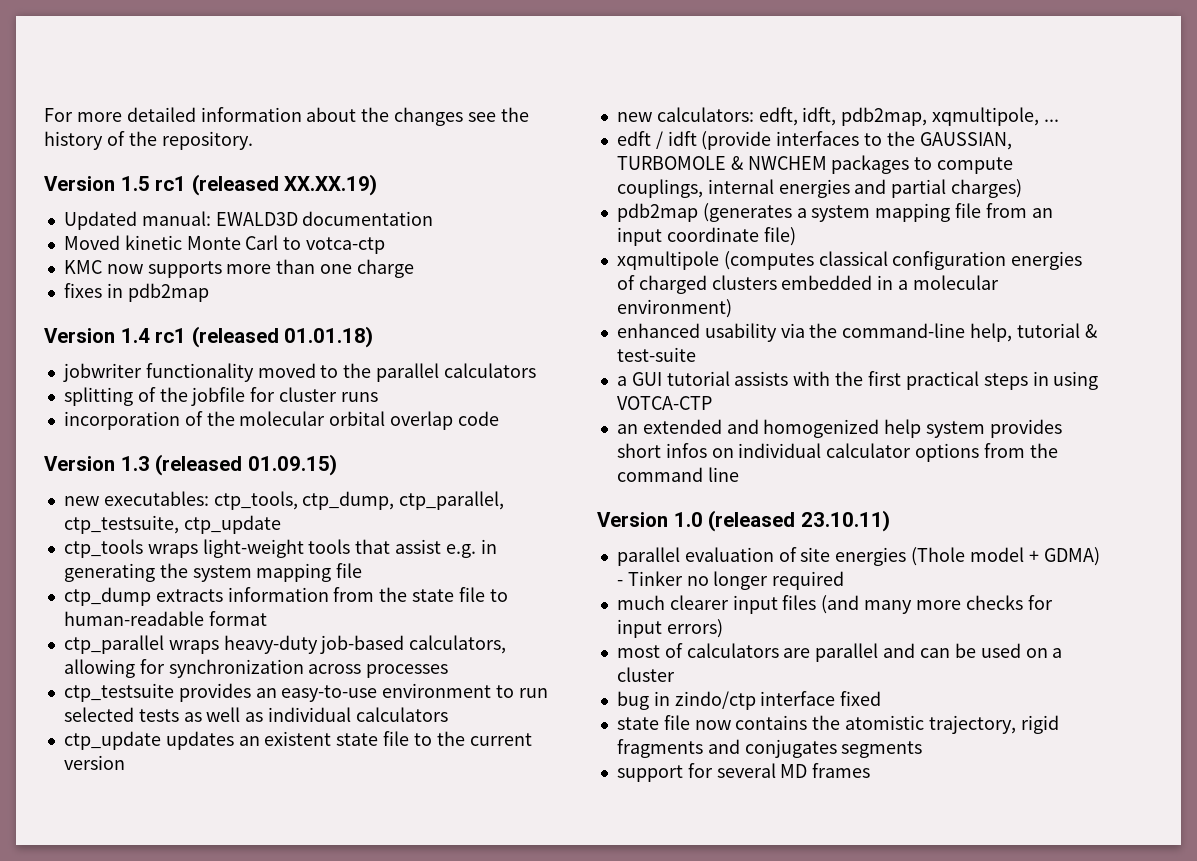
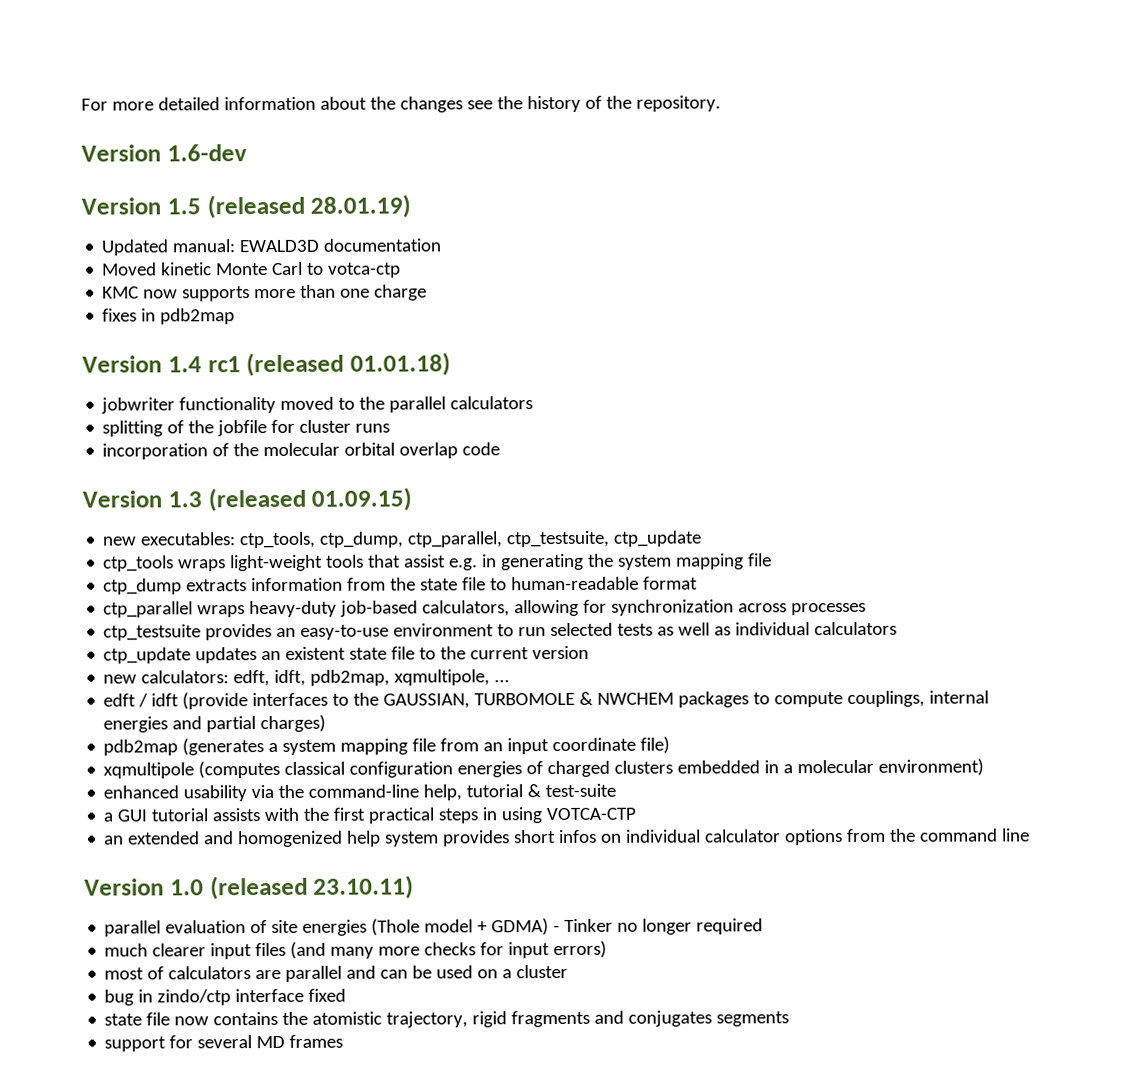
(253, 140) none -> [81,144,247,162] // Version 1.6-dev
[155,174,378,196] rc1 (released XX.XX.19) -> [206,194,412,219] (released 28.01.19)

